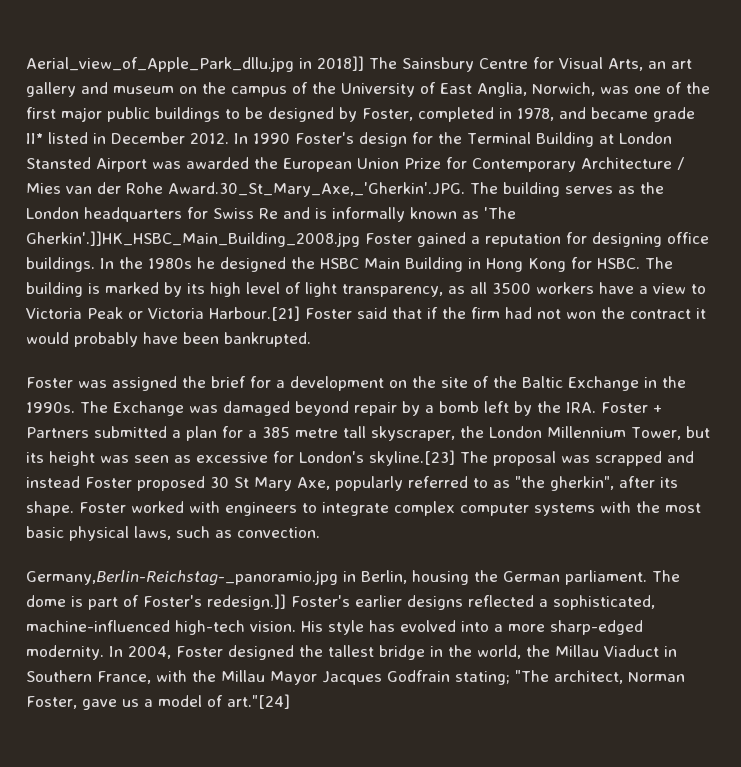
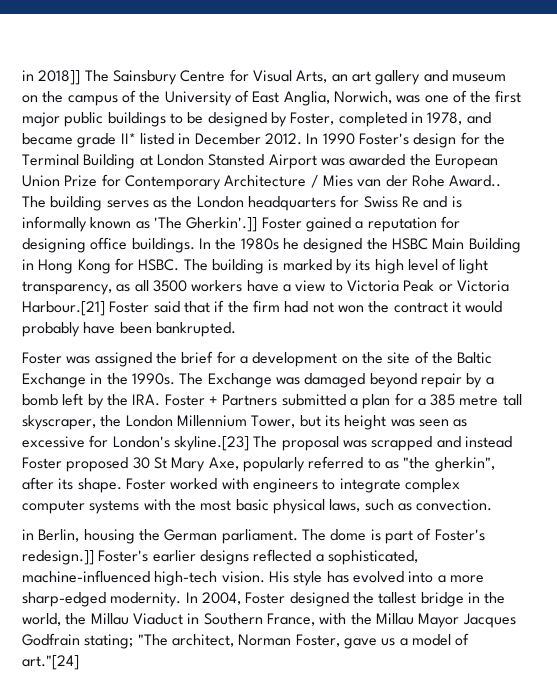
[26,57,294,72] Aerial_view_of_Apple_Park_dllu.jpg -> (22, 75) none
[168,182,465,197] Award.30_St_Mary_Axe,_'Gherkin'.JPG. -> [449,175,502,187] Award..
[26,231,360,247] Gherkin'.]]HK_HSBC_Main_Building_2008.jpg -> [186,217,258,232] Gherkin'.]]
[26,570,338,586] Germany,Berlin-Reichstag-_panoramio.jpg -> (493, 505) none

